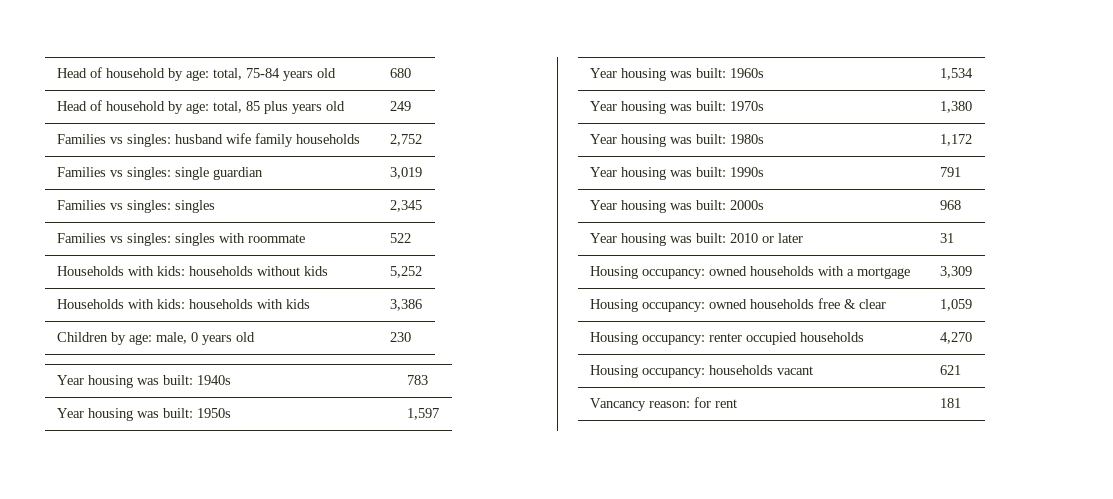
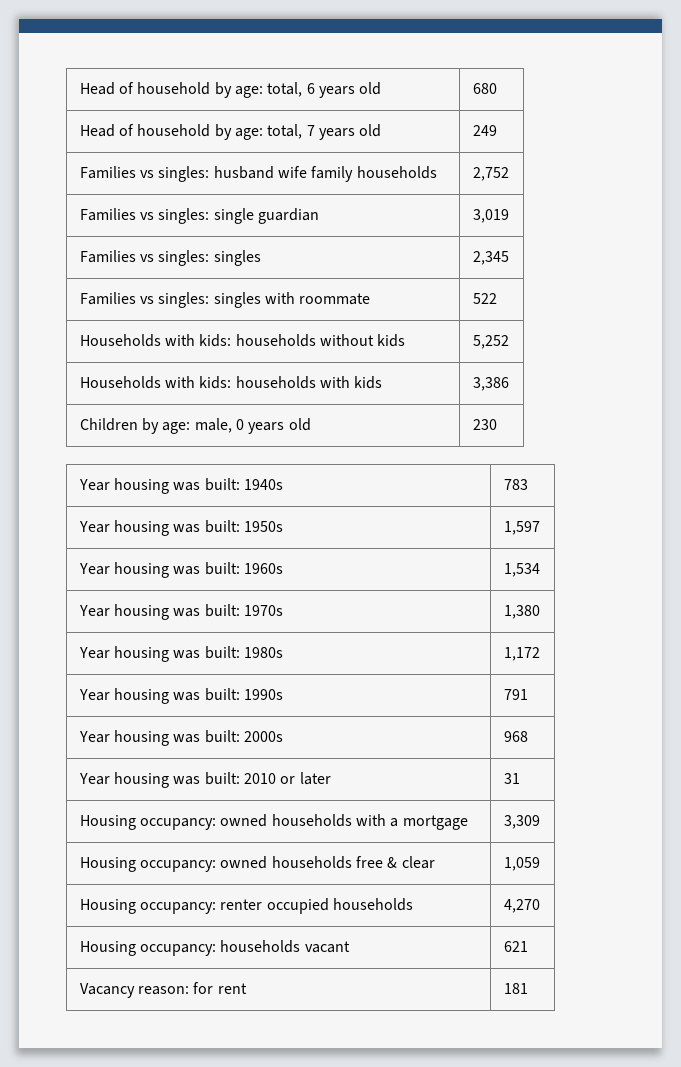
[56,67,280,81] Head of household by age: total, 75-84 -> [79,82,315,98] Head of household by age: total, 6
[245,101,288,114] 85 plus -> [306,125,315,136] 7
[589,398,646,411] Vancancy -> [79,983,135,998] Vacancy

